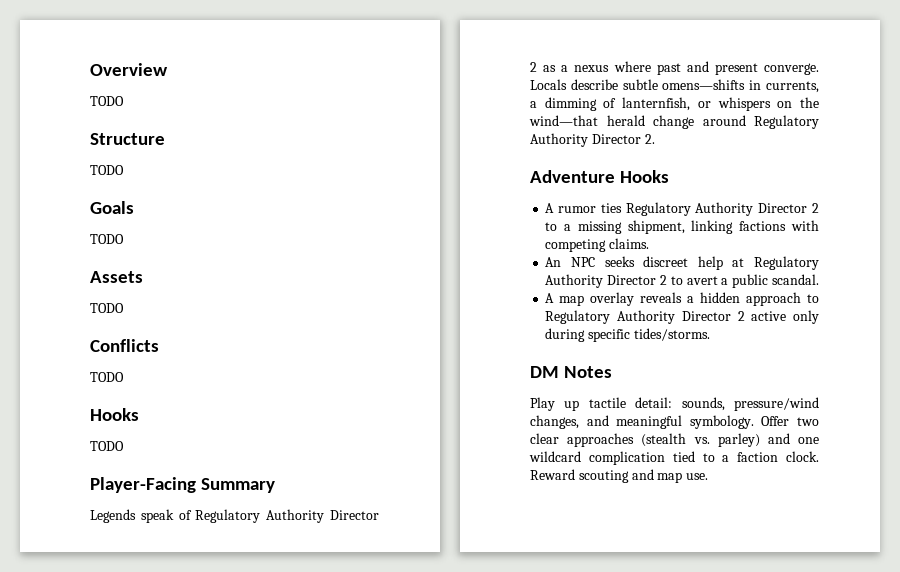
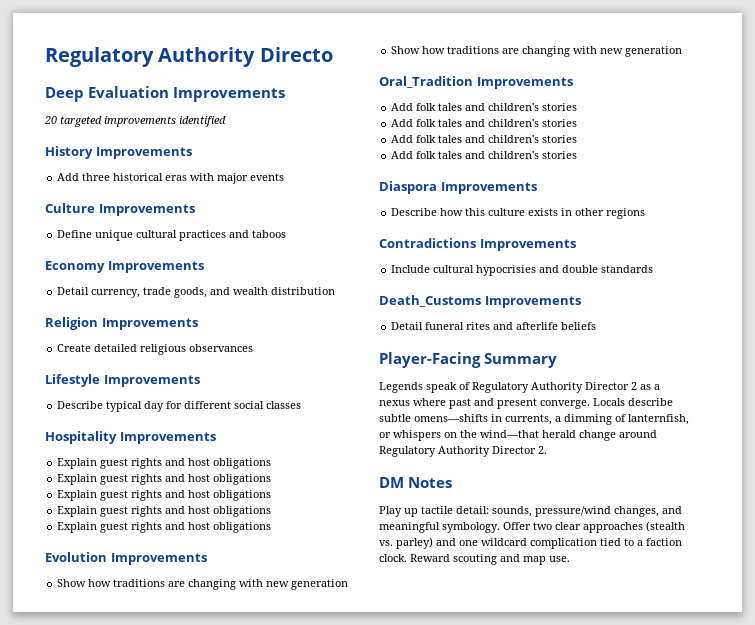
[90,63,168,76] [90,96,124,106] [90,133,165,145] [90,165,124,175] [90,201,134,214] [90,234,124,244] [90,271,143,283] [90,303,124,313] [90,339,159,352] [90,372,124,382] [90,408,139,421] [90,441,124,451] Overview // TODO // Structure // TODO // Goals // TODO // Assets // TODO // Conflicts // TODO // Hooks // TODO -> [45,47,333,67] [45,86,286,102] [44,116,226,127] [45,146,192,159] [57,173,285,184] [45,203,195,216] [57,230,287,241] [45,261,204,273] [57,287,336,298] [45,317,198,330] [57,344,254,355] [45,374,200,387] [57,401,302,412] [45,431,216,444] [57,458,272,469] [57,474,272,485] [57,490,272,501] [57,506,272,517] [57,522,272,533] [45,552,207,565] [57,579,349,590] [391,46,683,57] [379,76,573,89] [391,103,578,111] [391,119,578,127] [391,135,578,143] [391,151,578,159] [379,181,537,194] [391,208,646,219] [379,238,576,251] [391,265,654,276] [379,295,581,308] [391,322,597,330] Regulatory Authority Directo // Deep Evaluation Improvements // 20 targeted improvements identified // History Improvements // Add three historical eras with major events // Culture Improvements // Define unique cultural practices and taboos // Economy Improvements // Detail currency, trade goods, and wealth distribution // Religion Improvements // Create detailed religious observances // Lifestyle Improvements // Describe typical day for different social classes // Hospitality Improvements // Explain guest rights and host obligations // Explain guest rights and host obligations // Explain guest rights and host obligations // Explain guest rights and host obligations // Explain guest rights and host obligations // Evolution Improvements // Show how traditions are changing with new generation // Show how traditions are changing with new generation // Oral_Tradition Improvements // Add folk tales and children's stories // Add folk tales and children's stories // Add folk tales and children's stories // Add folk tales and children's stories // Diaspora Improvements // Describe how this culture exists in other regions // Contradictions Improvements // Include cultural hypocrisies and double standards // Death_Customs Improvements // Detail funeral rites and afterlife beliefs
[530,170,669,183] [545,202,819,216] [545,220,819,234] [545,238,650,252] [545,256,819,270] [545,274,819,288] [545,292,819,306] [545,310,819,324] [545,328,710,342] // Adventure Hooks // A rumor ties Regulatory Authority Director 2 to a missing shipment, linking factions with competing claims. // An NPC seeks discreet help at Regulatory Authority Director 2 to avert a public scandal. // A map overlay reveals a hidden approach to Regulatory Authority Director 2 active only during specific tides/storms. -> (547, 450) none

